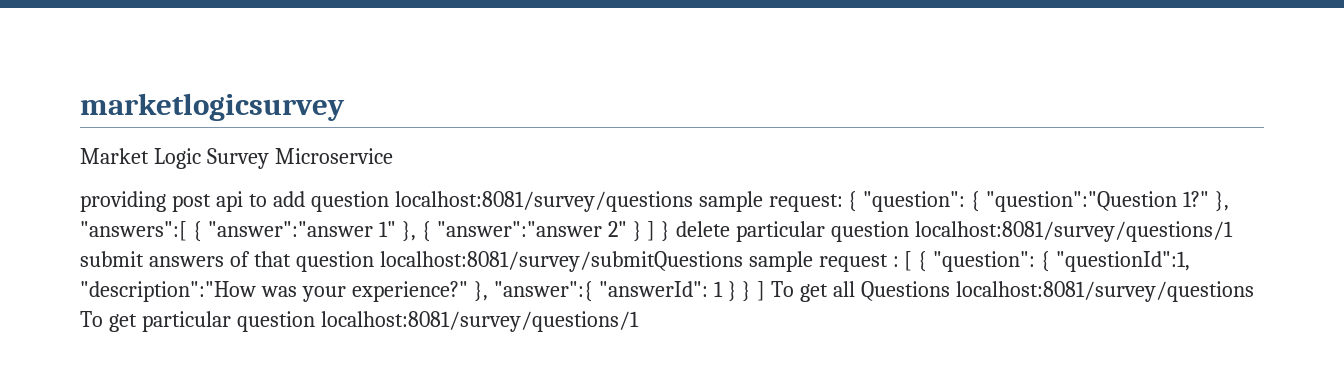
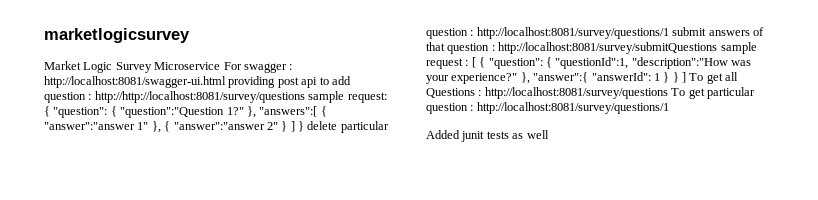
(393, 156) // -> [223,62,293,73] [44,76,226,88] For swagger : http://localhost:8081/swagger-ui.html
[394,191,693,212] localhost:8081/survey/questions -> [88,91,305,103] : http://http://localhost:8081/survey/questions
[915,221,1234,242] localhost:8081/survey/questions/1 -> [470,27,669,39] : http://localhost:8081/survey/questions/1
[379,251,743,272] localhost:8081/survey/submitQuestions -> [491,42,718,54] : http://localhost:8081/survey/submitQuestions
[956,281,1255,302] localhost:8081/survey/questions -> [478,87,668,99] : http://localhost:8081/survey/questions
[320,311,639,332] localhost:8081/survey/questions/1 -> [470,102,669,114] [426,130,549,142] : http://localhost:8081/survey/questions/1 // Added junit tests as well

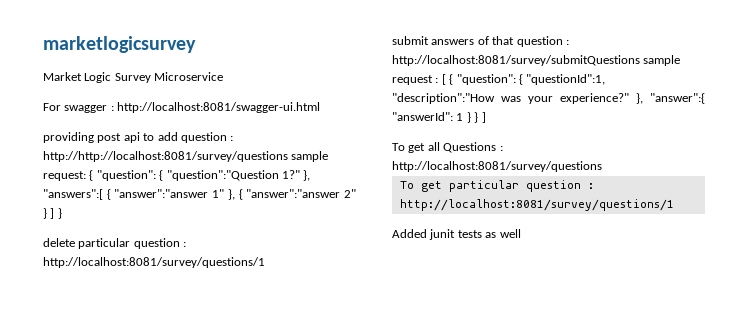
(221, 66) none -> (224, 76) //
(226, 82) none -> (321, 107) //
(304, 126) none -> (62, 213) //
(669, 33) none -> (265, 262) //
(686, 77) none -> (486, 117) //
(668, 93) none -> (602, 166) //

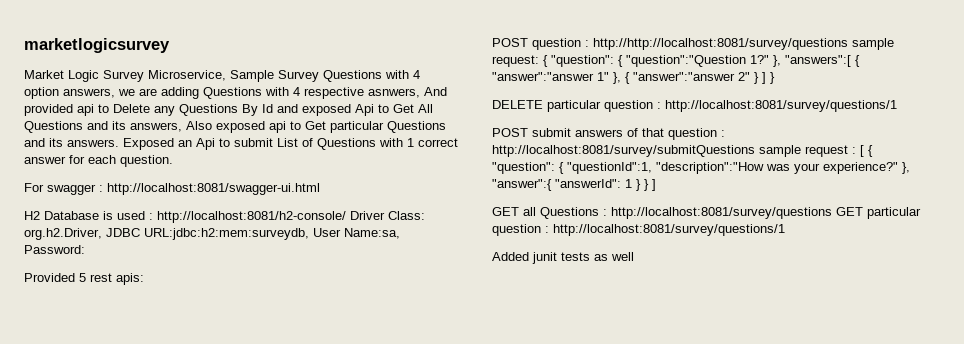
[154,72,224,81] [43,102,321,113] [43,132,178,143] Microservice // For swagger : http://localhost:8081/swagger-ui.html // providing post api to add -> [148,70,420,82] [24,87,447,99] [24,104,433,116] [24,121,446,133] [24,138,458,150] [24,155,173,167] [24,183,320,195] [24,211,425,223] [24,228,400,240] [24,245,85,254] [24,273,144,285] [492,38,528,47] Microservice, Sample Survey Questions with 4 option answers, we are adding Questions with 4 respective asnwers, And provided api to Delete any Questions By Id and exposed Api to Get All Questions and its answers, Also exposed api to Get particular Questions and its answers. Exposed an Api to submit List of Questions with 1 correct answer for each question. // For swagger : http://localhost:8081/swagger-ui.html // H2 Database is used : http://localhost:8081/h2-console/ Driver Class: org.h2.Driver, JDBC URL:jdbc:h2:mem:surveydb, User Name:sa, Password: // Provided 5 rest apis: // POST
[43,238,187,249] [43,257,265,268] delete particular question : http://localhost:8081/survey/questions/1 // -> [492,100,897,112] [492,128,528,137] DELETE particular question : http://localhost:8081/survey/questions/1 // POST
[392,143,426,153] To get -> [492,207,519,216] GET
[399,181,442,192] // To get -> [836,207,863,216] GET

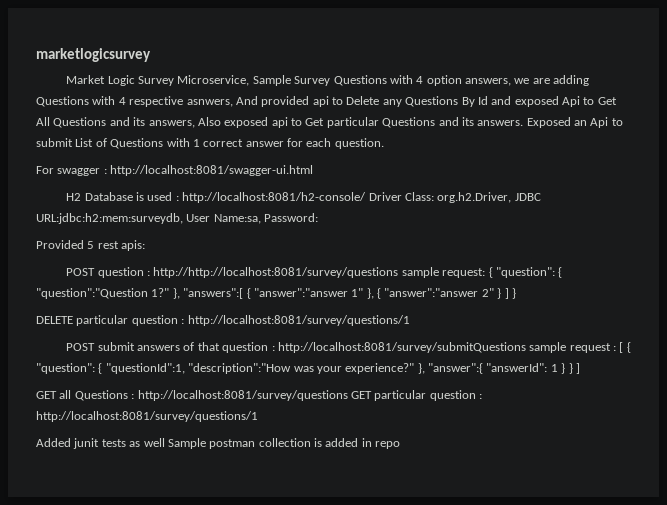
(634, 256) none -> [167,438,401,449] Sample postman collection is added in repo

